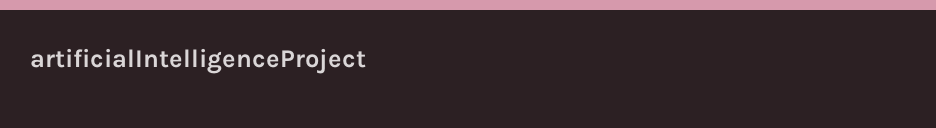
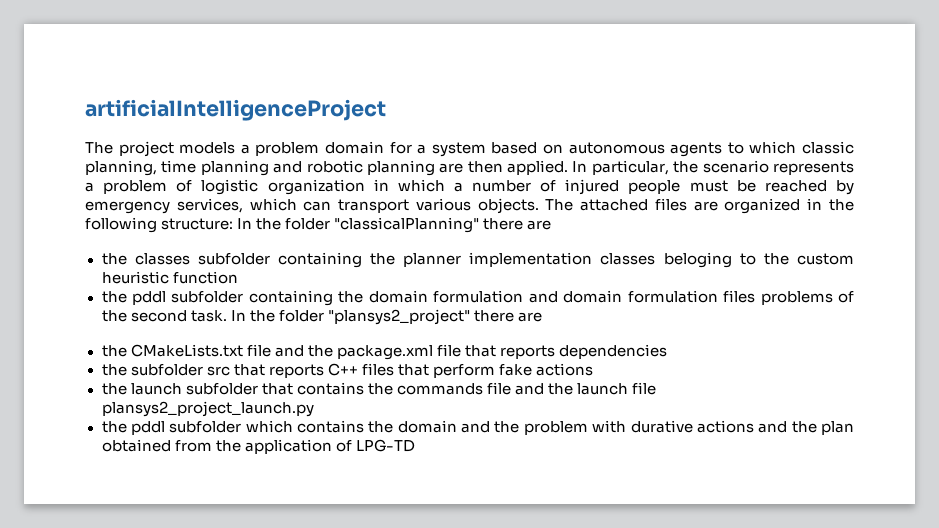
(366, 61) none -> [85,141,855,157] [85,160,854,176] [85,179,854,195] [85,198,854,214] [85,217,552,233] [101,252,854,268] [101,271,238,284] [101,290,855,306] [101,309,542,325] [101,344,667,360] [101,363,593,378] [101,382,657,395] [101,401,314,417] [101,420,855,435] [101,439,415,454] // The project models a problem domain for a system based on autonomous agents to which classic planning, time planning and robotic planning are then applied. In particular, the scenario represents a problem of logistic organization in which a number of injured people must be reached by emergency services, which can transport various objects. The attached files are organized in the following structure: In the folder "classicalPlanning" there are // the classes subfolder containing the planner implementation classes beloging to the custom heuristic function // the pddl subfolder containing the domain formulation and domain formulation files problems of the second task. In the folder "plansys2_project" there are // the CMakeLists.txt file and the package.xml file that reports dependencies // the subfolder src that reports C++ files that perform fake actions // the launch subfolder that contains the commands file and the launch file plansys2_project_launch.py // the pddl subfolder which contains the domain and the problem with durative actions and the plan obtained from the application of LPG-TD

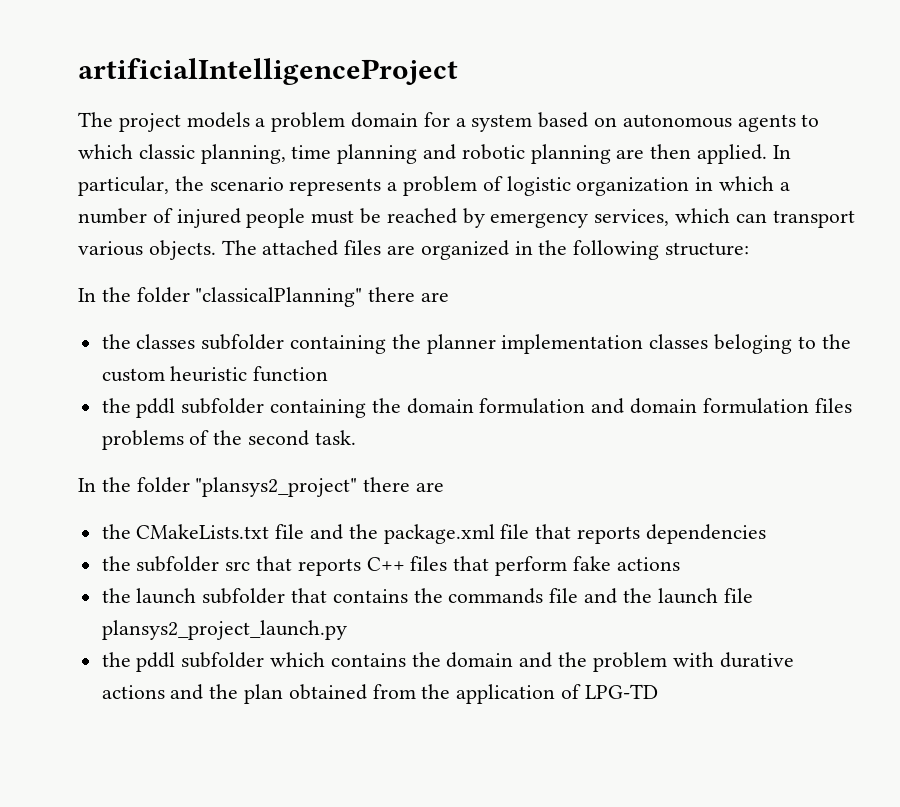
(234, 224) none -> (750, 249) //
(227, 316) none -> (356, 437) //

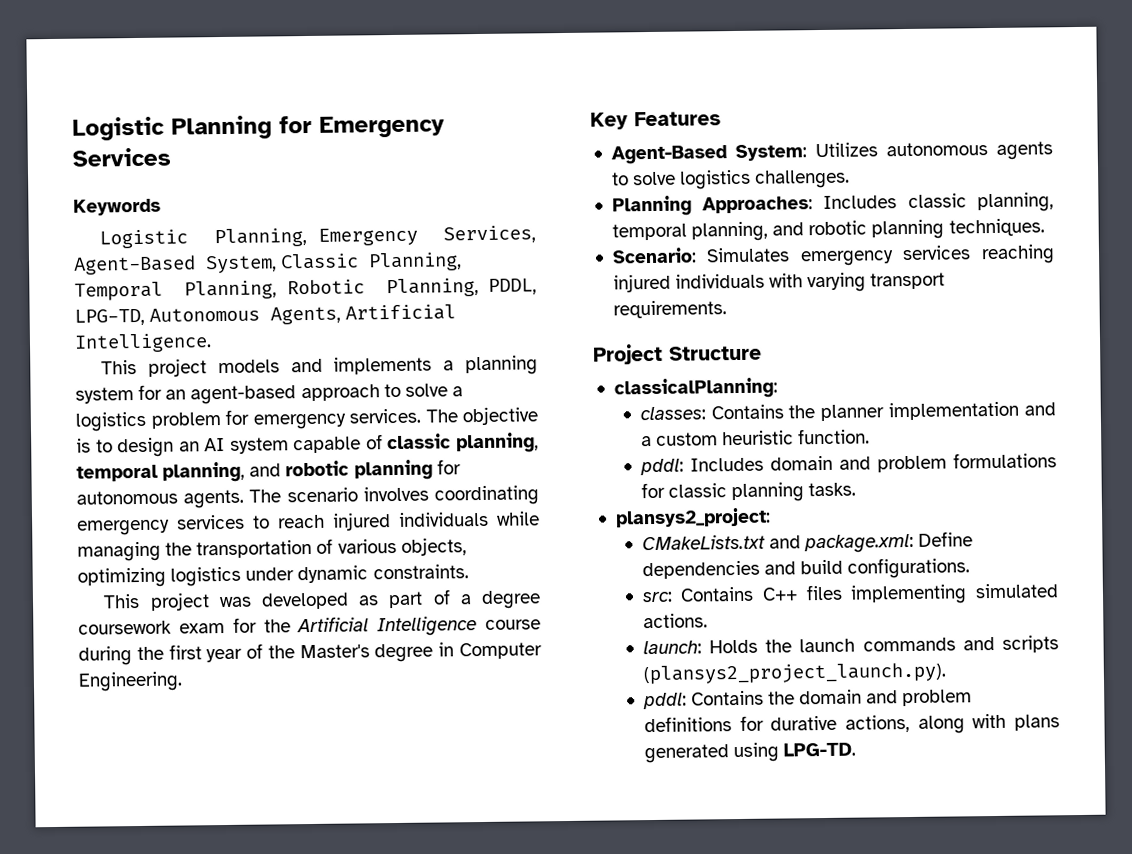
[78,58,458,85] [78,112,820,132] [78,144,791,164] [78,176,790,196] [78,208,855,228] [78,240,750,260] [78,287,450,307] [101,334,851,354] [101,366,329,382] [101,398,852,418] [101,430,356,450] [78,477,445,497] [101,524,766,544] [101,556,680,576] [101,588,753,604] [101,620,347,640] [101,652,794,672] [101,684,658,704] artificialIntelligenceProject // The project models a problem domain for a system based on autonomous agents to which classic planning, time planning and robotic planning are then applied. In particular, the scenario represents a problem of logistic organization in which a number of injured people must be reached by emergency services, which can transport various objects. The attached files are organized in the following structure: // In the folder "classicalPlanning" there are // the classes subfolder containing the planner implementation classes beloging to the custom heuristic function // the pddl subfolder containing the domain formulation and domain formulation files problems of the second task. // In the folder "plansys2_project" there are // the CMakeLists.txt file and the package.xml file that reports dependencies // the subfolder src that reports C++ files that perform fake actions // the launch subfolder that contains the commands file and the launch file plansys2_project_launch.py // the pddl subfolder which contains the domain and the problem with durative actions and the plan obtained from the application of LPG-TD -> [72,115,445,141] [72,147,171,167] [73,198,161,216] [99,225,536,249] [73,252,463,275] [74,278,537,301] [74,304,457,326] [74,333,212,353] [101,355,538,377] [75,383,463,405] [75,406,538,432] [76,432,539,458] [76,459,461,483] [76,485,539,509] [77,511,540,536] [77,537,467,562] [77,564,469,588] [103,589,541,611] [78,616,541,637] [78,642,542,666] [78,671,183,692] [590,111,721,130] [610,141,1053,165] [611,169,851,190] [611,192,1054,217] [611,218,1045,242] [611,244,1055,267] [612,272,946,293] [612,300,727,319] [593,343,762,365] [613,377,778,400] [639,401,1056,422] [640,428,871,447] [639,452,1057,476] [640,482,857,503] [614,507,771,528] [641,531,974,554] [641,557,971,580] [641,583,1059,605] [642,613,708,629] [642,635,1059,655] [642,662,946,685] [642,689,973,710] [643,713,1060,734] [643,742,857,764] Logistic Planning for Emergency Services // Keywords // Logistic Planning, Emergency Services, Agent-Based System, Classic Planning, Temporal Planning, Robotic Planning, PDDL, LPG-TD, Autonomous Agents, Artificial Intelligence. // This project models and implements a planning system for an agent-based approach to solve a logistics problem for emergency services. The objective is to design an AI system capable of classic planning, temporal planning, and robotic planning for autonomous agents. The scenario involves coordinating emergency services to reach injured individuals while managing the transportation of various objects, optimizing logistics under dynamic constraints. // This project was developed as part of a degree coursework exam for the Artificial Intelligence course during the first year of the Master's degree in Computer Engineering. // Key Features // Agent-Based System: Utilizes autonomous agents to solve logistics challenges. // Planning Approaches: Includes classic planning, temporal planning, and robotic planning techniques. // Scenario: Simulates emergency services reaching injured individuals with varying transport requirements. // Project Structure // classicalPlanning: // classes: Contains the planner implementation and a custom heuristic function. // pddl: Includes domain and problem formulations for classic planning tasks. // plansys2_project: // CMakeLists.txt and package.xml: Define dependencies and build configurations. // src: Contains C++ files implementing simulated actions. // launch: Holds the launch commands and scripts (plansys2_project_launch.py). // pddl: Contains the domain and problem definitions for durative actions, along with plans generated using LPG-TD.

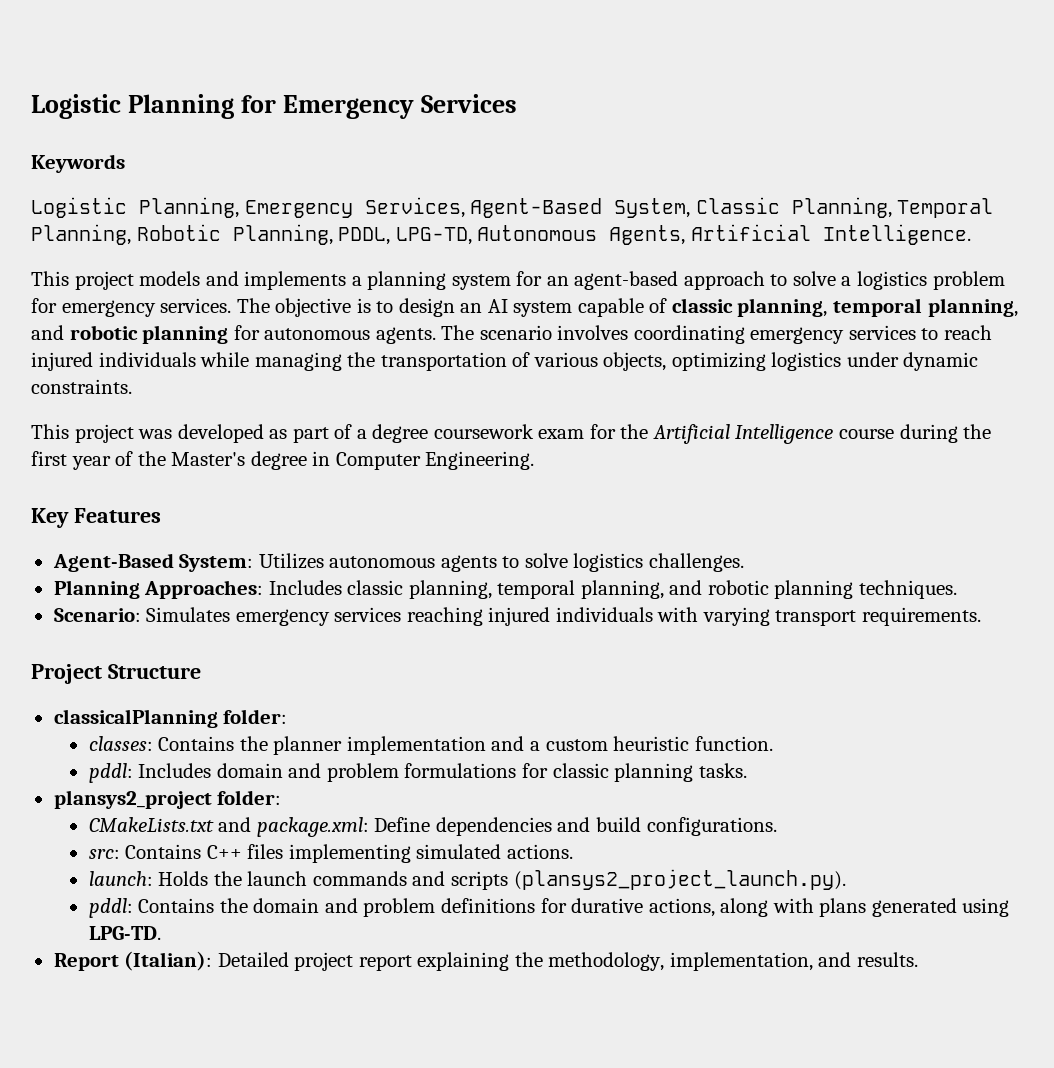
[613,377,778,400] classicalPlanning: -> [53,709,288,728] classicalPlanning folder:
[614,507,771,528] plansys2_project: -> [53,790,282,809] plansys2_project folder:
(857, 749) none -> [53,951,918,971] // Report (Italian): Detailed project report explaining the methodology, implementation, and results.

